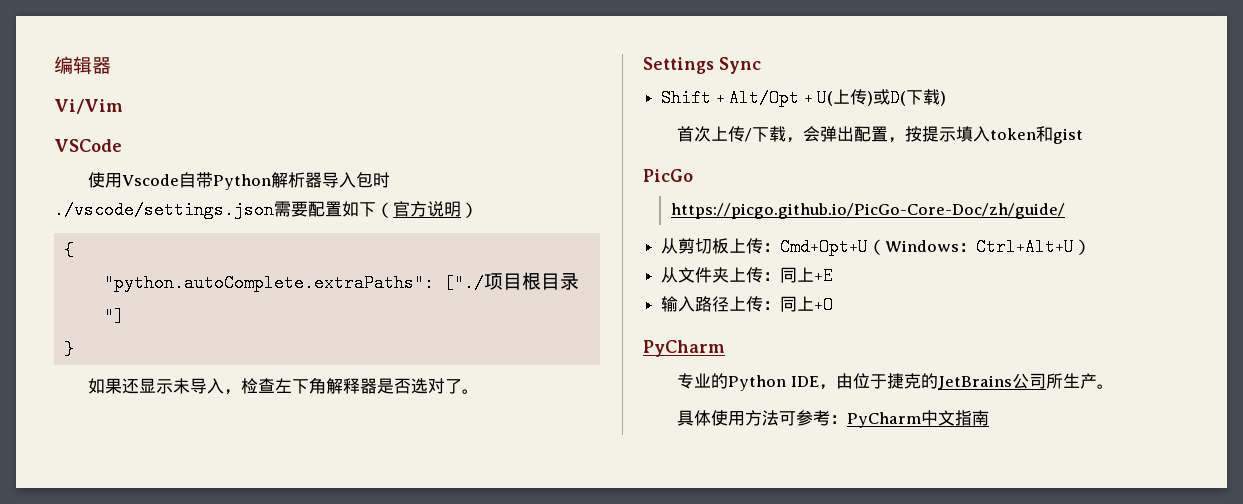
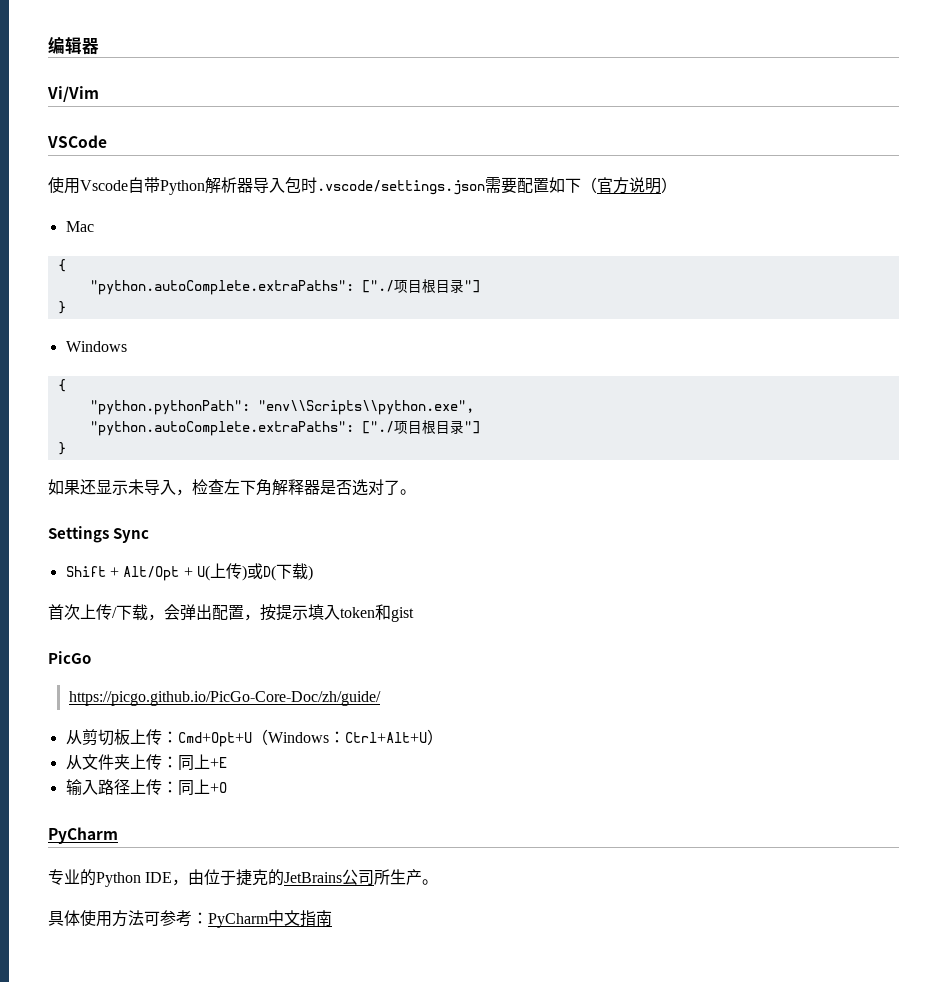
[54,201,274,219] ./vscode/settings.json -> [317,180,485,195] .vscode/settings.json
(478, 210) none -> [65,221,94,232] // Mac
(74, 349) none -> [65,341,127,352] [57,379,66,392] [89,400,474,415] [89,420,480,436] [57,442,66,455] // Windows // { // "python.pythonPath": "env\\Scripts\\python.exe", // "python.autoComplete.extraPaths": ["./项目根目录"] // }

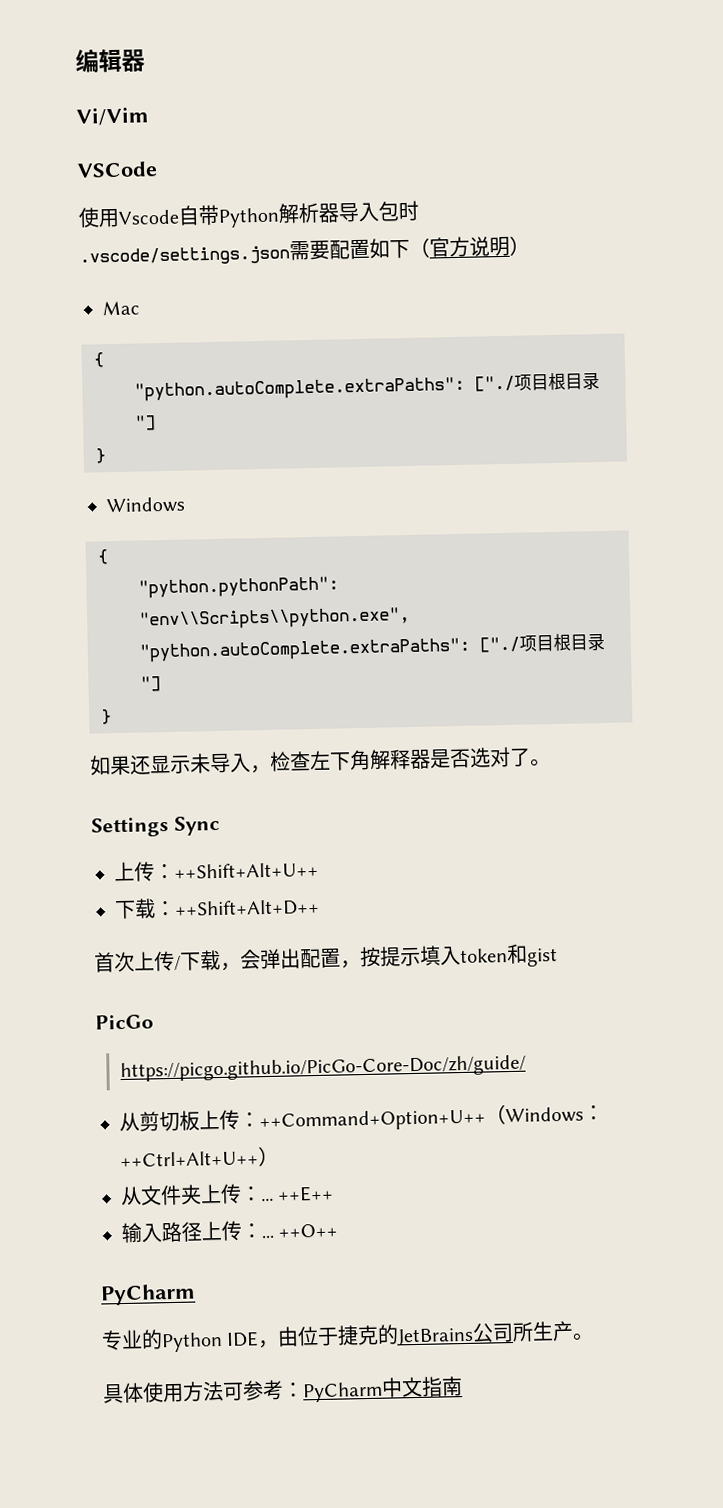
[65,563,313,581] Shift + Alt/Opt + U(上传)或D(下载) -> [114,861,319,882] [114,898,320,920] 上传：++Shift+Alt+U++ // 下载：++Shift+Alt+D++
[177,732,252,747] Cmd+Opt+U -> [259,1108,486,1133] ++Command+Option+U++
[344,732,427,743] Ctrl+Alt+U -> [120,1150,259,1168] ++Ctrl+Alt+U++
[177,754,227,771] 同上+E -> [261,1185,335,1202] ... ++E++
[177,779,227,796] 同上+O -> [261,1223,339,1239] ... ++O++

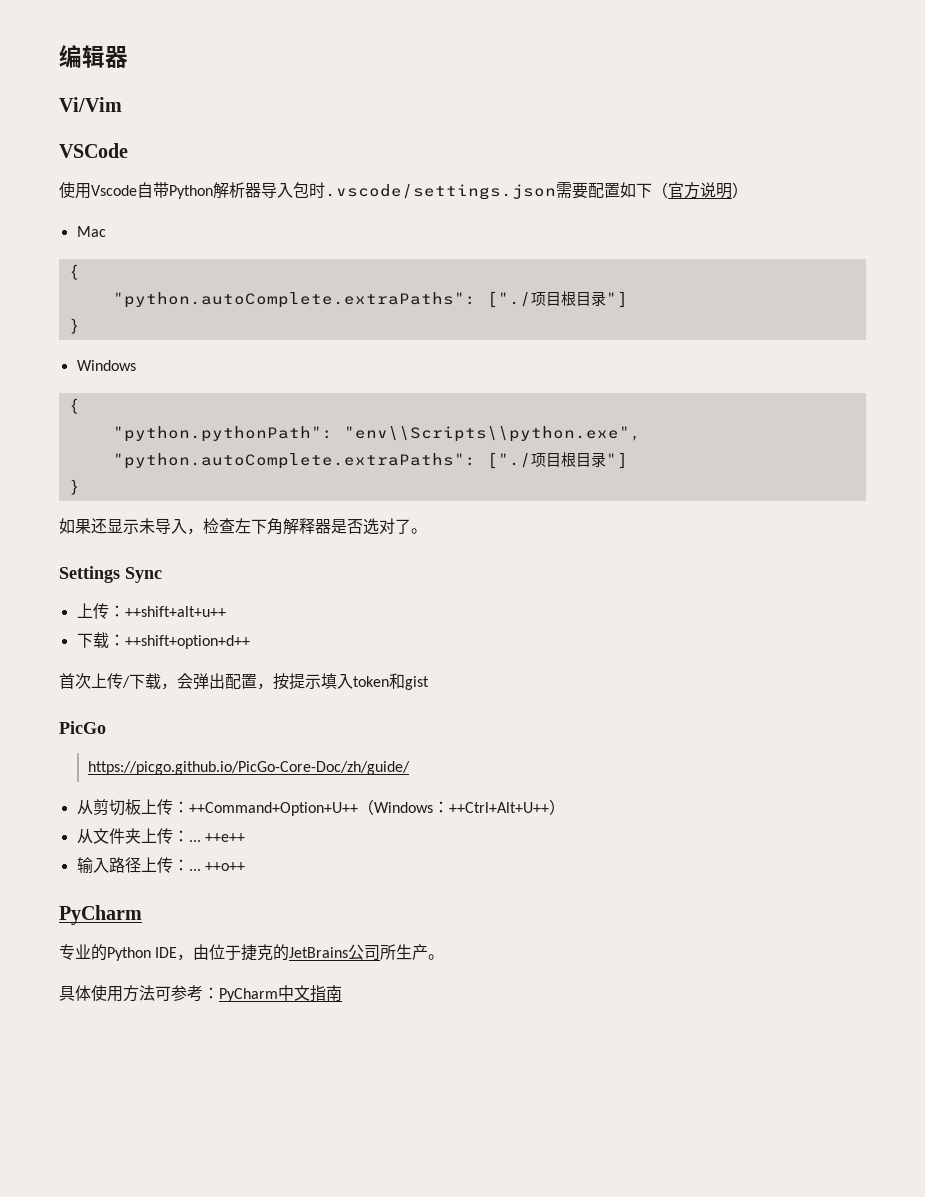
[174,861,319,879] ++Shift+Alt+U++ -> [124,606,226,617] ++shift+alt+u++
[175,898,320,917] ++Shift+Alt+D++ -> [124,635,250,649] ++shift+option+d++
[277,1185,335,1202] ++E++ -> [204,833,245,842] ++e++
[278,1223,339,1238] ++O++ -> [204,862,245,871] ++o++

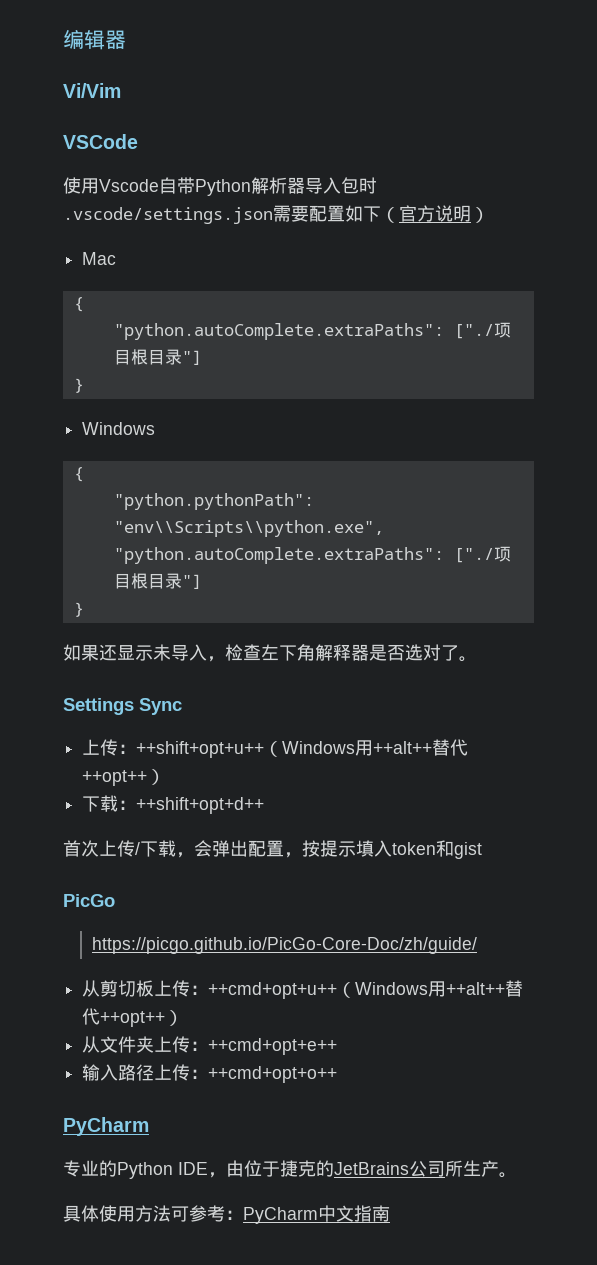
[124,606,226,617] ++shift+alt+u++ -> [136,739,469,758] [82,769,166,786] ++shift+opt+u++（Windows用++alt++替代++opt++）
[124,635,250,649] ++shift+option+d++ -> [136,797,265,814] ++shift+opt+d++
[188,799,549,816] ++Command+Option+U++（Windows：++Ctrl+Alt+U++ -> [208,980,524,999] [82,1008,166,1027] ++cmd+opt+u++（Windows用++alt++替代++opt++
[188,833,245,842] ... ++e++ -> [208,1038,338,1055] ++cmd+opt+e++
[188,862,245,871] ... ++o++ -> [208,1066,338,1083] ++cmd+opt+o++

